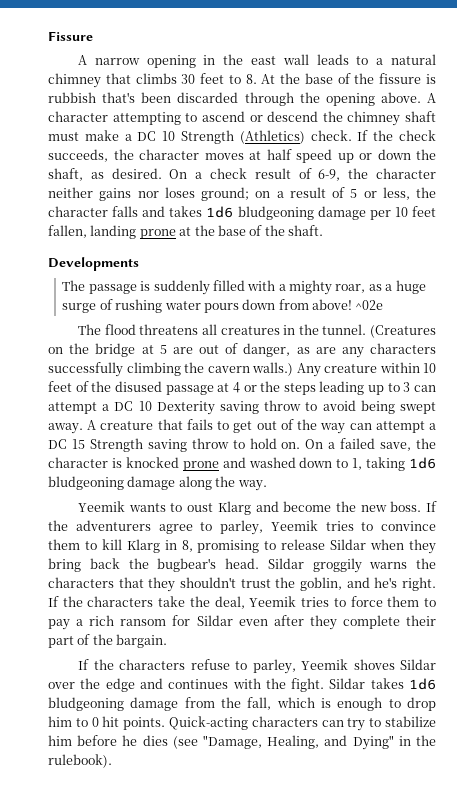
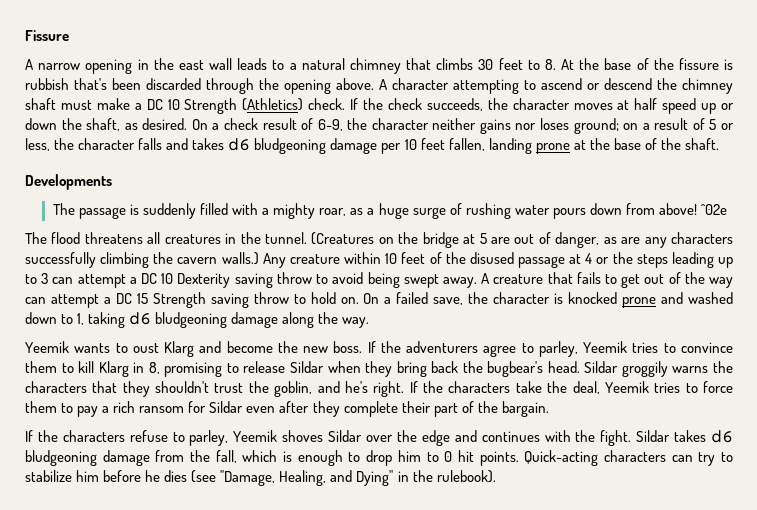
[206,206,234,218] 1d6 -> [228,138,251,151] d6
[408,457,436,469] 1d6 -> [129,312,152,325] d6
[409,678,437,690] 1d6 -> [711,430,734,443] d6

